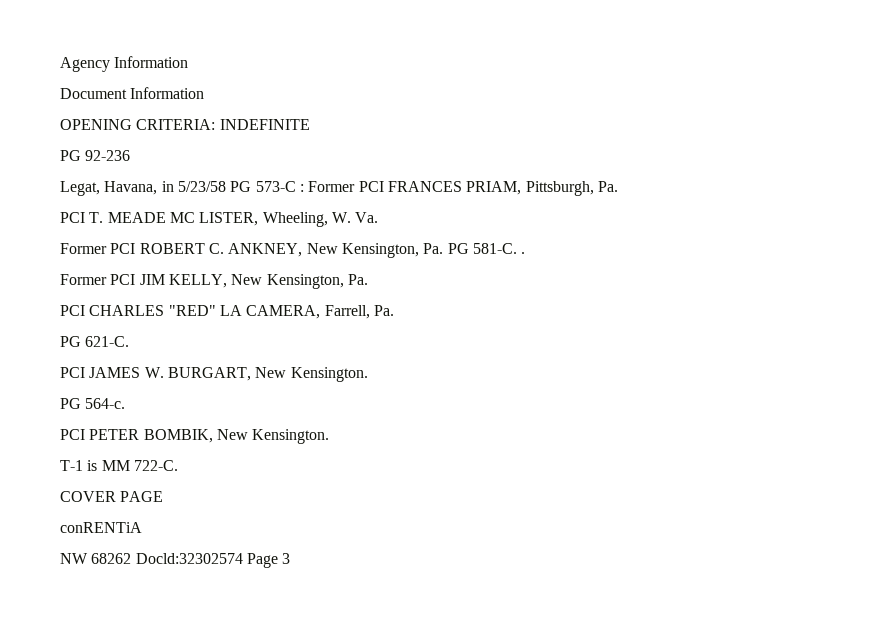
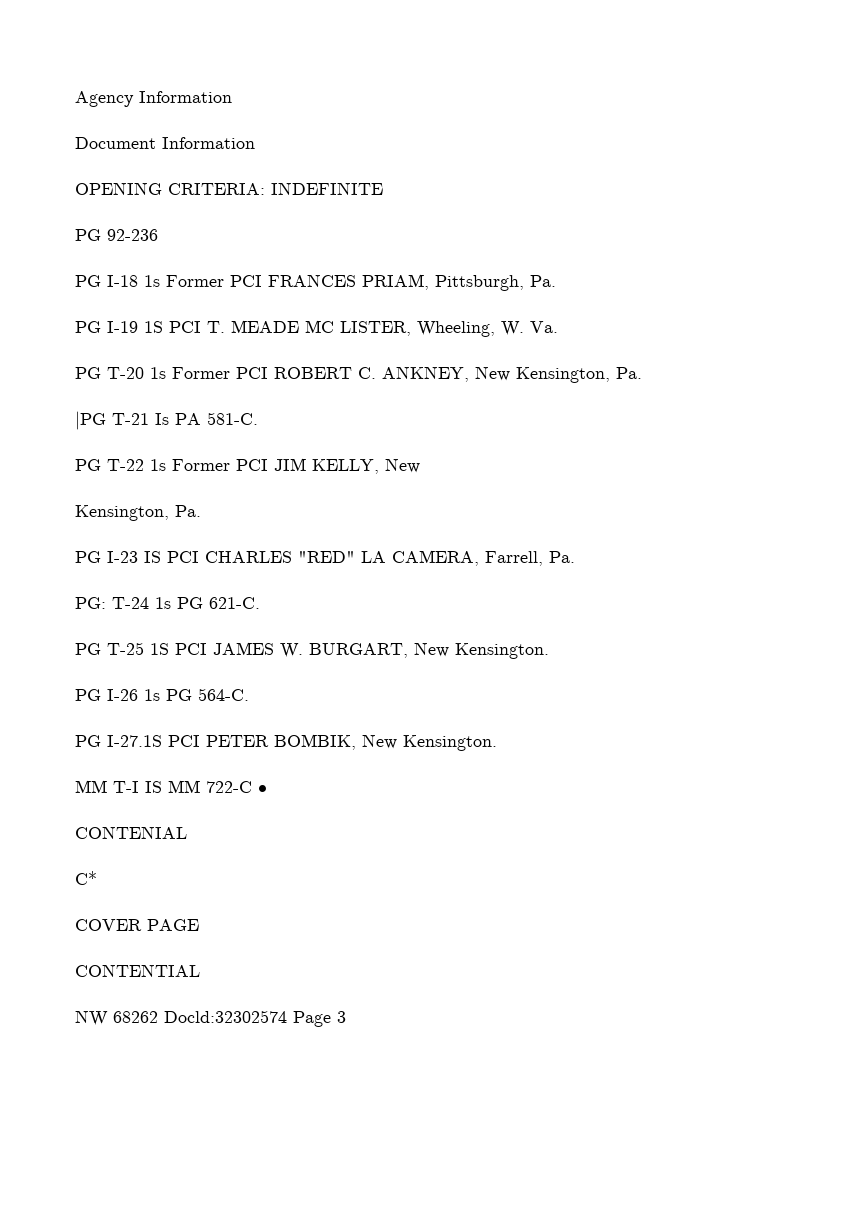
[60,181,304,196] Legat, Havana, in 5/23/58 PG 573-C : -> [75,275,160,287] PG I-18 1s
(618, 186) none -> [75,321,163,333] PG I-19 1S
(379, 217) none -> [75,367,166,379] PG T-20 1s
[447,243,526,254] PG 581-C. . // -> [75,411,258,430] [75,459,166,471] // |PG T-21 Is PA 581-C. // PG T-22 1s
[266,274,368,289] Kensington, Pa. // -> [75,505,201,521] [75,551,161,563] // Kensington, Pa. // PG I-23 IS
(394, 310) none -> [75,597,171,609] PG: T-24 1s
(130, 341) none -> [75,642,169,655] PG T-25 1S
[85,398,126,409] 564-c. // -> [107,688,249,701] [75,735,162,747] I-26 1s PG 564-C. // PG I-27.1S
[60,460,178,471] T-1 is MM 722-C. -> [75,780,267,793] [75,826,187,839] [75,871,97,885] MM T-I IS MM 722-C • // CONTENIAL // C*
[60,522,142,533] conRENTiA -> [75,964,200,977] CONTENTIAL

